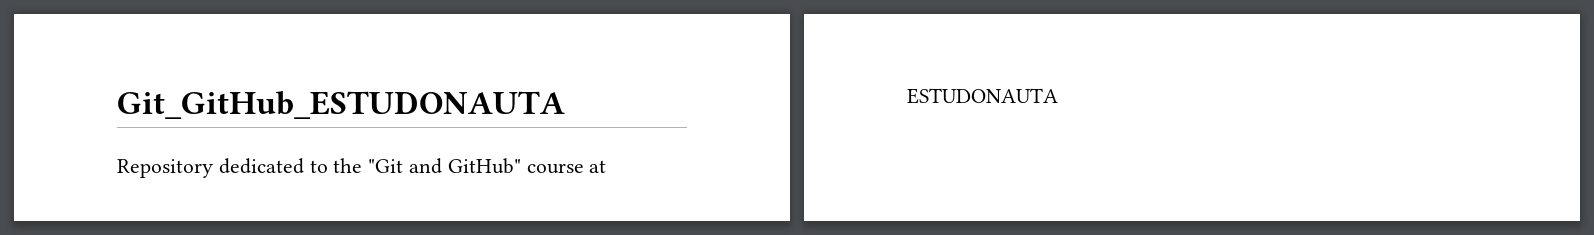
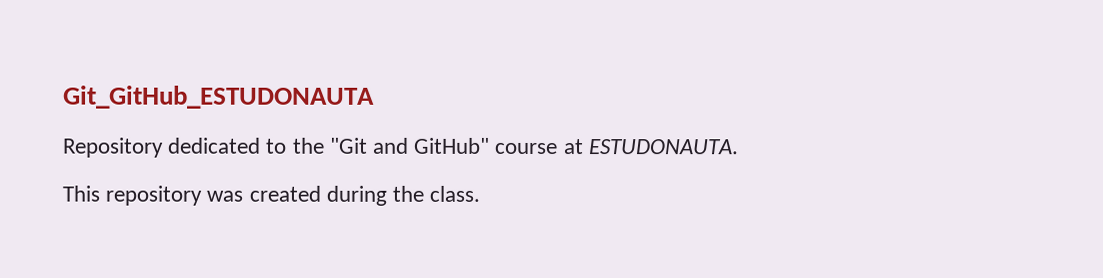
[907,88,1058,104] ESTUDONAUTA -> [587,139,738,155] [62,185,481,206] ESTUDONAUTA. // This repository was created during the class.

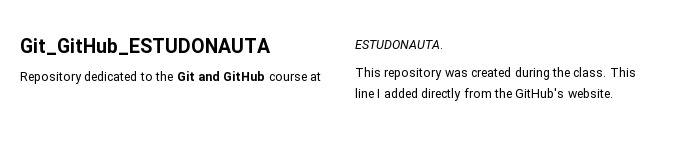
[328,137,491,154] "Git and GitHub" -> [176,71,266,81] Git and GitHub
(481, 193) none -> [609,67,636,77] [355,88,613,101] This line I added directly from the GitHub's website.

